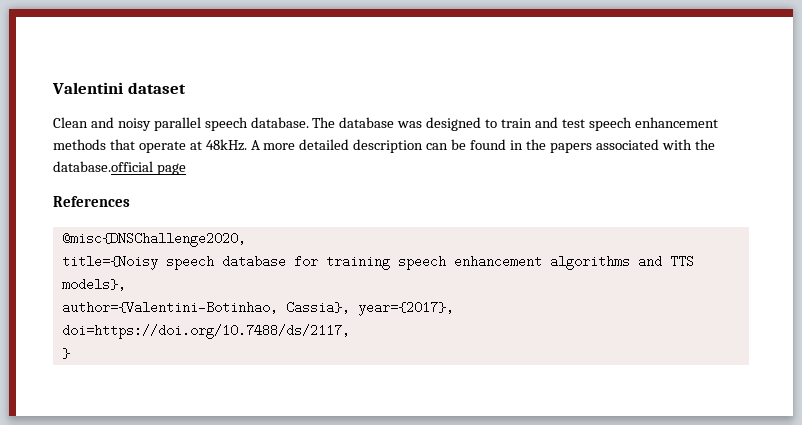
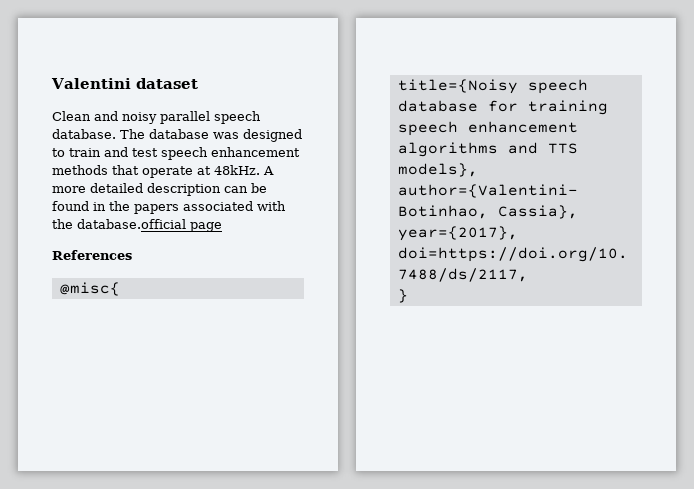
[61,232,246,247] @misc{DNSChallenge2020, -> [59,282,120,296] @misc{

